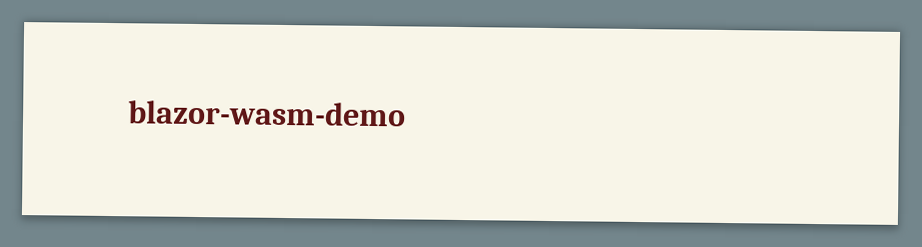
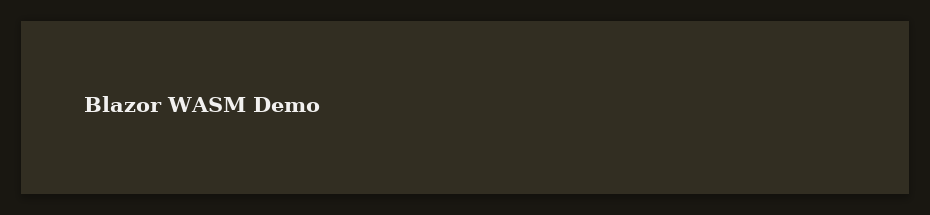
[127,100,406,127] blazor-wasm-demo -> [84,96,320,112] Blazor WASM Demo

